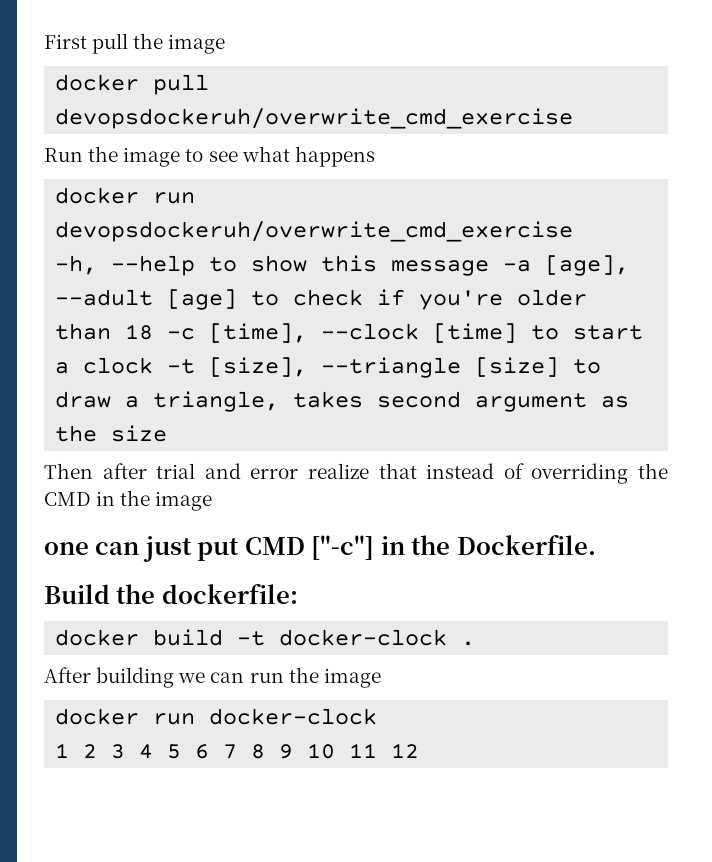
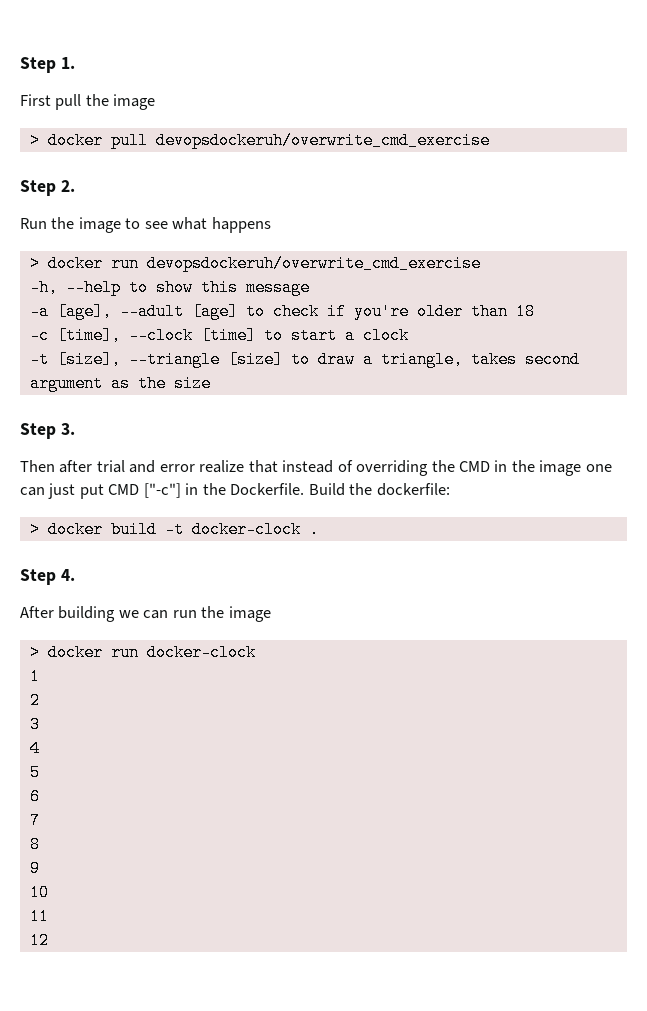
(44, 41) none -> [20,57,75,73] Step 1. //
(226, 44) none -> [29,132,40,149] >
(574, 118) none -> [20,180,75,196] // Step 2.
(375, 156) none -> [29,255,40,272] >
(490, 268) none -> (310, 287) //
(154, 332) none -> (535, 311) //
(154, 365) none -> (409, 335) //
(168, 433) none -> [20,423,75,439] // Step 3.
(213, 501) // -> (582, 468) none
(596, 544) // -> (305, 489) none
(298, 593) none -> [29,521,40,538] >
(476, 643) none -> [20,569,75,585] // Step 4.
(381, 678) none -> [29,644,40,661] >
(70, 750) none -> (40, 676) //
(98, 751) none -> (40, 700) //
(126, 751) none -> (40, 724) //
(154, 751) none -> (40, 748) //
(182, 751) none -> (40, 772) //
(210, 751) none -> (40, 796) //
(238, 751) none -> (40, 820) //
(266, 751) none -> (40, 844) //
(294, 751) none -> (40, 868) //
(336, 751) none -> (49, 892) //
(378, 750) none -> (49, 916) //

